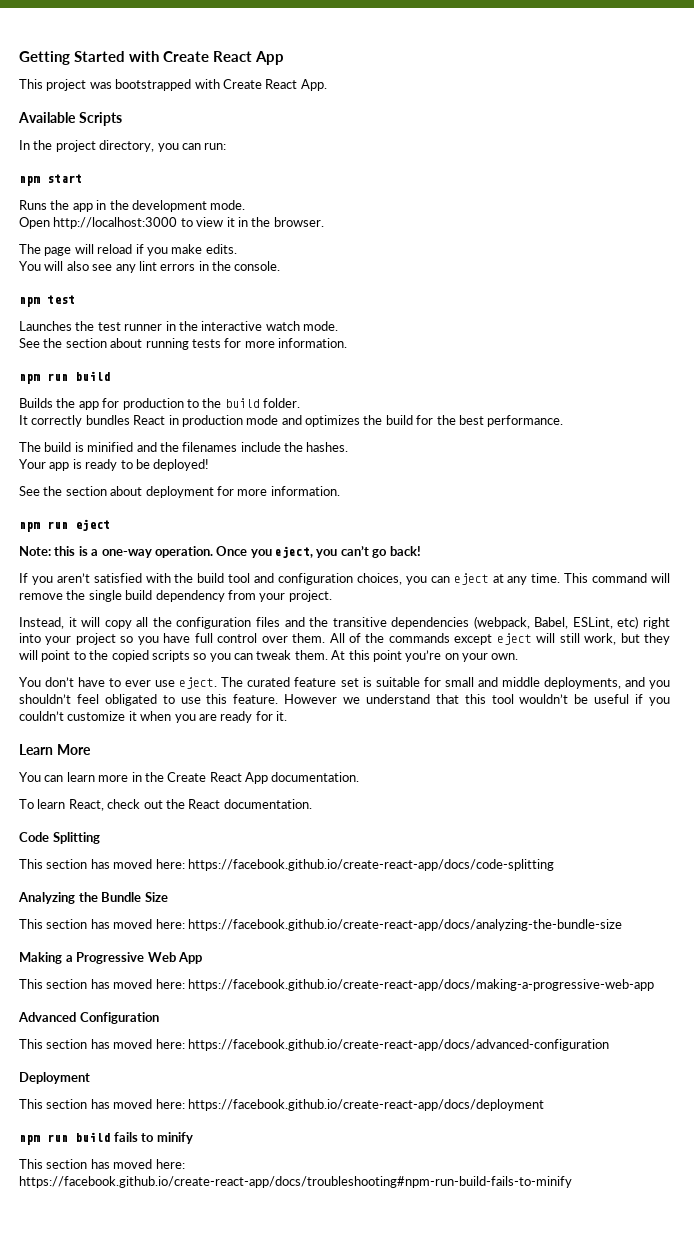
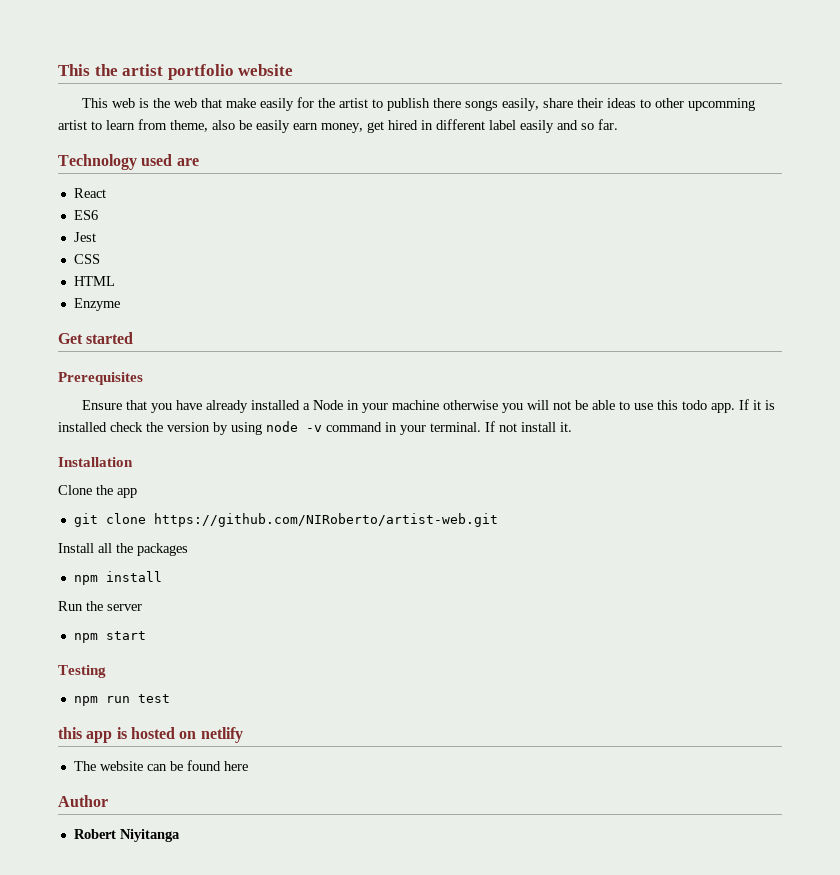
[19,51,284,65] [19,79,327,91] [18,112,122,126] [19,140,227,152] [19,174,82,186] [19,200,246,212] [19,217,324,229] [19,244,237,256] [19,261,281,273] [19,295,75,307] [19,321,338,331] [19,338,347,350] [19,371,110,384] [19,398,300,410] [19,415,564,427] [19,442,349,452] [19,459,210,471] [19,486,340,498] [19,519,110,532] [19,546,421,558] [19,573,671,585] [19,590,332,602] [19,616,670,629] [19,633,671,645] [19,650,519,662] [19,677,670,689] [19,694,670,706] [19,711,287,723] [19,744,91,755] [19,772,360,784] [19,799,312,811] [19,832,100,844] [19,859,554,871] [18,892,168,904] [19,919,622,931] [19,952,203,964] [19,979,654,991] [18,1012,159,1024] [19,1039,609,1051] [19,1072,90,1084] [19,1099,544,1111] [19,1132,193,1145] [19,1159,185,1169] [19,1176,572,1188] Getting Started with Create React App // This project was bootstrapped with Create React App. // Available Scripts // In the project directory, you can run: // npm start // Runs the app in the development mode. // Open http://localhost:3000 to view it in the browser. // The page will reload if you make edits. // You will also see any lint errors in the console. // npm test // Launches the test runner in the interactive watch mode. // See the section about running tests for more information. // npm run build // Builds the app for production to the build folder. // It correctly bundles React in production mode and optimizes the build for the best performance. // The build is minified and the filenames include the hashes. // Your app is ready to be deployed! // See the section about deployment for more information. // npm run eject // Note: this is a one-way operation. Once you eject, you can’t go back! // If you aren’t satisfied with the build tool and configuration choices, you can eject at any time. This command will remove the single build dependency from your project. // Instead, it will copy all the configuration files and the transitive dependencies (webpack, Babel, ESLint, etc) right into your project so you have full control over them. All of the commands except eject will still work, but they will point to the copied scripts so you can tweak them. At this point you’re on your own. // You don’t have to ever use eject. The curated feature set is suitable for small and middle deployments, and you shouldn’t feel obligated to use this feature. However we understand that this tool wouldn’t be useful if you couldn’t customize it when you are ready for it. // Learn More // You can learn more in the Create React App documentation. // To learn React, check out the React documentation. // Code Splitting // This section has moved here: https://facebook.github.io/create-react-app/docs/code-splitting // Analyzing the Bundle Size // This section has moved here: https://facebook.github.io/create-react-app/docs/analyzing-the-bundle-size // Making a Progressive Web App // This section has moved here: https://facebook.github.io/create-react-app/docs/making-a-progressive-web-app // Advanced Configuration // This section has moved here: https://facebook.github.io/create-react-app/docs/advanced-configuration // Deployment // This section has moved here: https://facebook.github.io/create-react-app/docs/deployment // npm run build fails to minify // This section has moved here: https://facebook.github.io/create-react-app/docs/troubleshooting#npm-run-build-fails-to-minify -> [58,64,294,80] [81,97,755,111] [58,119,618,133] [58,154,199,170] [73,188,106,198] [73,210,98,220] [73,232,96,242] [73,254,100,264] [73,276,115,286] [73,298,120,311] [58,332,134,344] [58,372,143,385] [81,399,775,413] [58,421,572,435] [58,457,133,467] [58,485,137,498] [73,513,498,527] [58,543,188,556] [73,571,162,585] [58,601,142,611] [73,631,146,643] [58,665,106,678] [73,694,170,706] [58,727,243,743] [73,760,248,771] [58,795,108,807] [73,829,180,842] This the artist portfolio website // This web is the web that make easily for the artist to publish there songs easily, share their ideas to other upcomming artist to learn from theme, also be easily earn money, get hired in different label easily and so far. // Technology used are // React // ES6 // Jest // CSS // HTML // Enzyme // Get started // Prerequisites // Ensure that you have already installed a Node in your machine otherwise you will not be able to use this todo app. If it is installed check the version by using node -v command in your terminal. If not install it. // Installation // Clone the app // git clone https://github.com/NIRoberto/artist-web.git // Install all the packages // npm install // Run the server // npm start // Testing // npm run test // this app is hosted on netlify // The website can be found here // Author // Robert Niyitanga

